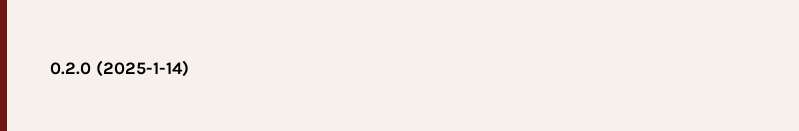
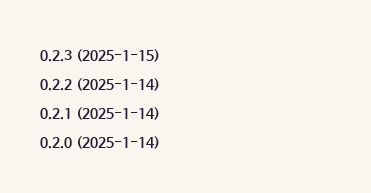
(50, 68) none -> [40,49,160,62] [40,78,160,91] [40,107,160,120] 0.2.3 (2025-1-15) // 0.2.2 (2025-1-14) // 0.2.1 (2025-1-14) //

